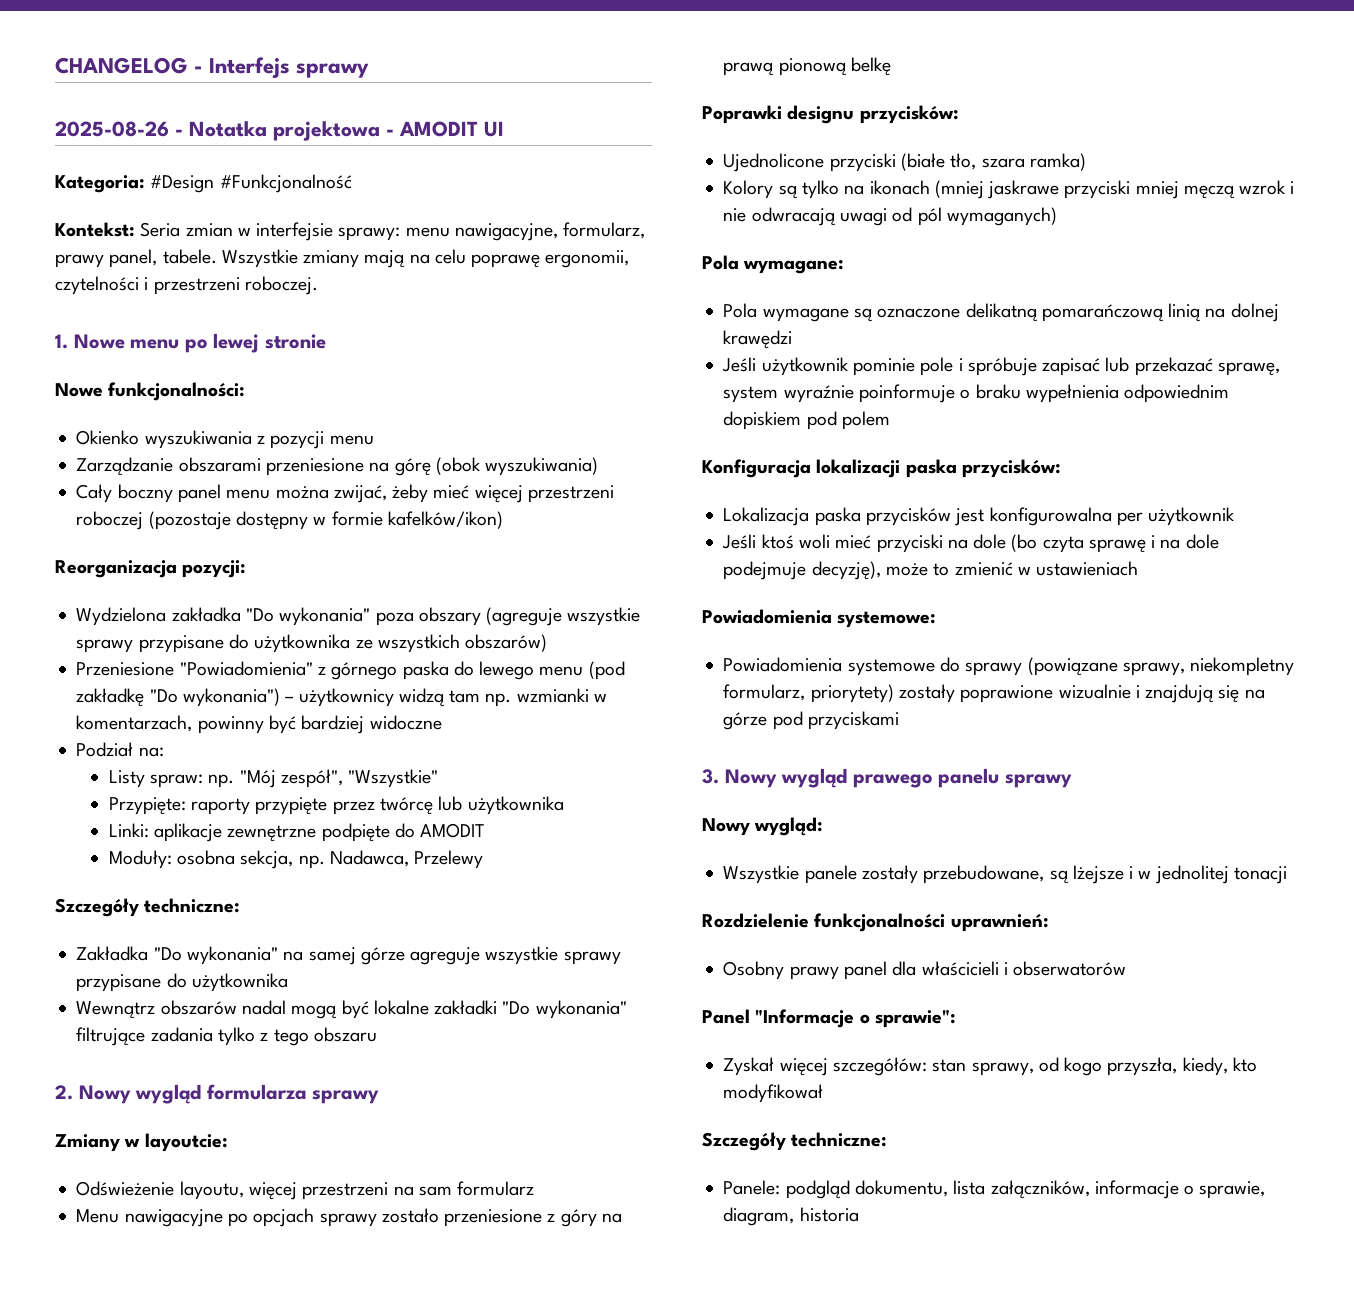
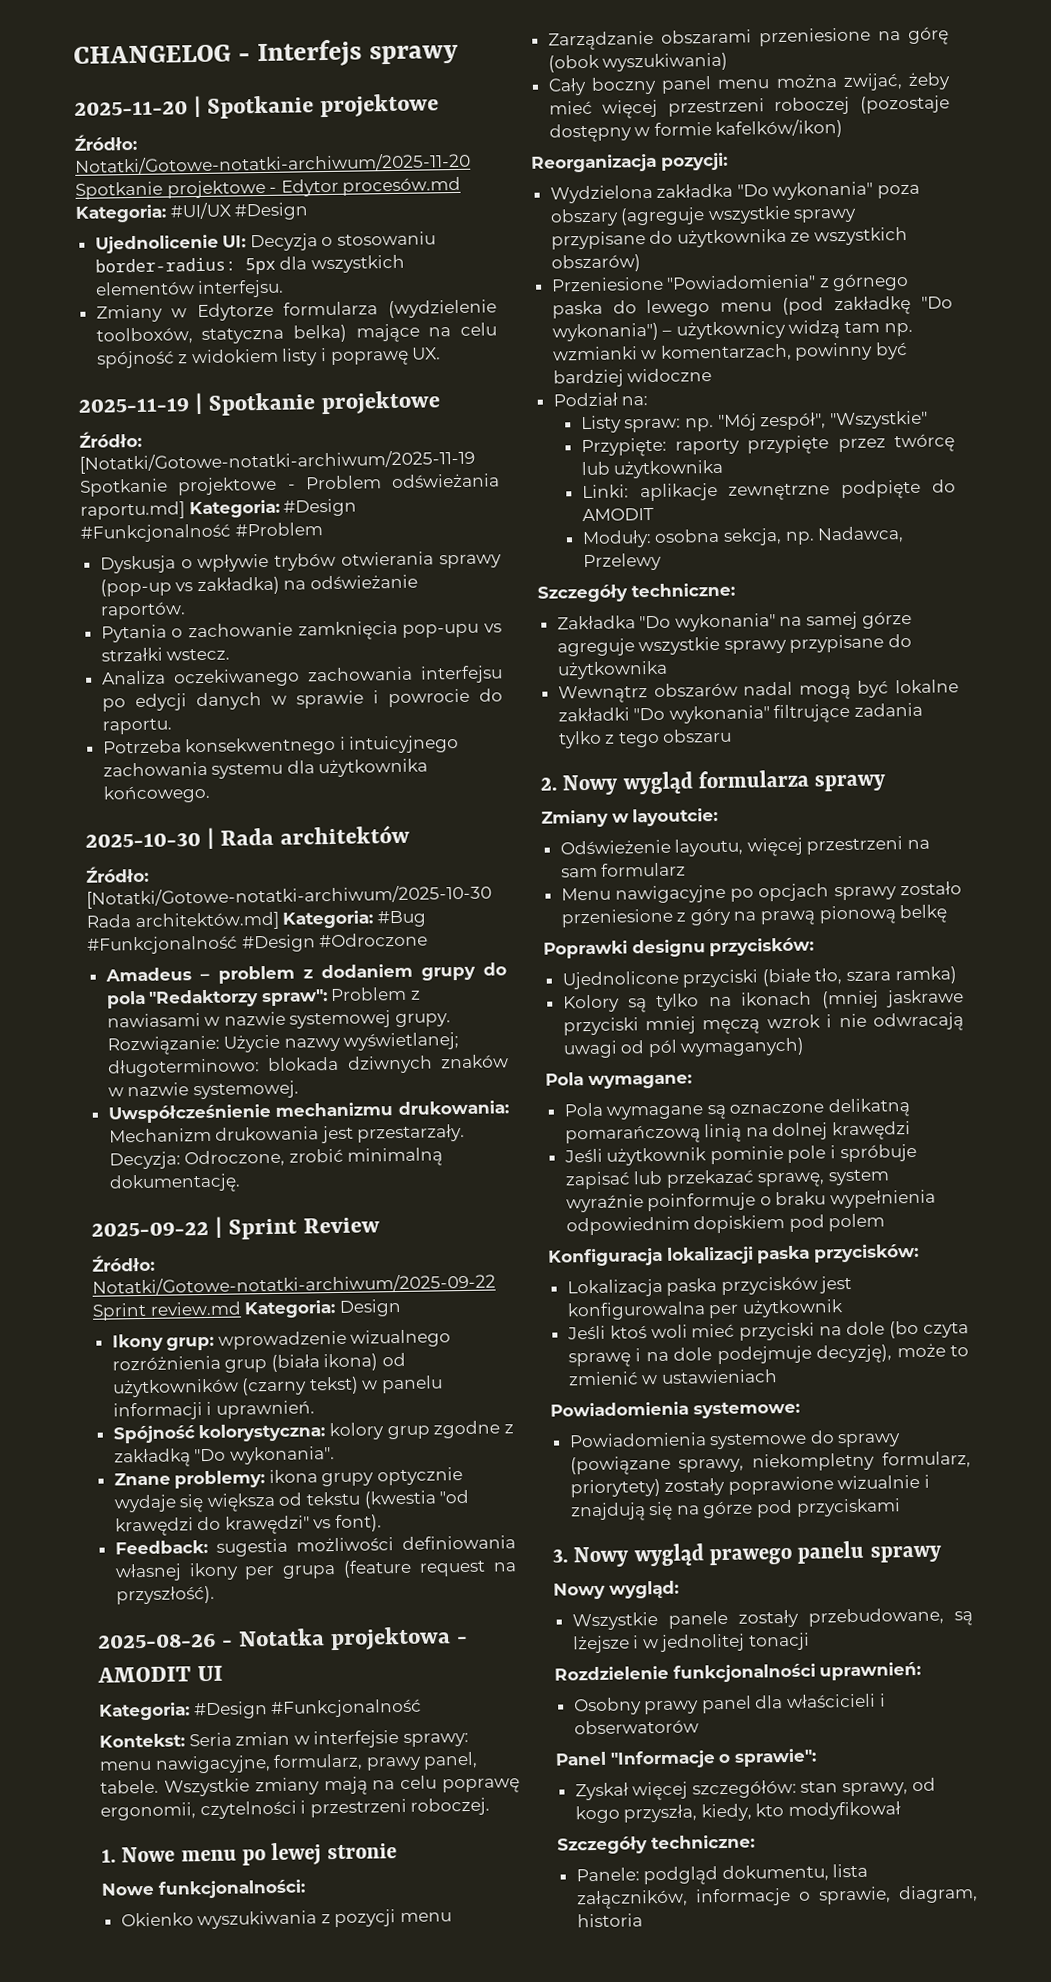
(370, 70) none -> [74,93,440,119] [74,133,137,151] [75,152,471,175] [75,176,462,200] [75,202,309,223] [94,231,437,254] [94,254,405,275] [94,279,285,299] [95,299,497,323] [95,322,498,345] [96,347,442,369] [78,390,442,416] [79,430,142,448] [79,449,475,474] [80,473,500,497] [80,498,358,520] [80,522,323,543] [99,551,503,574] [99,574,419,597] [99,601,186,620] [100,620,503,643] [100,647,231,662] [100,665,504,688] [101,688,503,712] [101,718,172,735] [102,735,460,757] [102,758,429,779] [102,784,211,804] [85,824,411,849] [86,865,149,883] [86,884,492,909] [86,910,426,932] [87,932,429,955] [104,962,508,984] [105,986,422,1009] [106,1010,452,1029] [106,1032,460,1056] [107,1054,509,1078] [107,1080,299,1100] [107,1100,509,1124] [108,1123,466,1144] [108,1147,444,1170] [108,1173,241,1194] [91,1216,381,1240] [92,1254,155,1272] [92,1273,496,1296] [92,1298,402,1321] [111,1329,452,1352] [111,1352,407,1373] [111,1375,444,1398] [112,1400,315,1421] [112,1420,515,1444] [113,1446,335,1468] [113,1467,464,1489] [113,1489,470,1513] [114,1514,383,1537] [114,1535,517,1557] [114,1559,517,1582] [115,1585,215,1605] // 2025-11-20 | Spotkanie projektowe // Źródło: Notatki/Gotowe-notatki-archiwum/2025-11-20 Spotkanie projektowe - Edytor procesów.md Kategoria: #UI/UX #Design // Ujednolicenie UI: Decyzja o stosowaniu border-radius: 5px dla wszystkich elementów interfejsu. // Zmiany w Edytorze formularza (wydzielenie toolboxów, statyczna belka) mające na celu spójność z widokiem listy i poprawę UX. // 2025-11-19 | Spotkanie projektowe // Źródło: [Notatki/Gotowe-notatki-archiwum/2025-11-19 Spotkanie projektowe - Problem odświeżania raportu.md] Kategoria: #Design #Funkcjonalność #Problem // Dyskusja o wpływie trybów otwierania sprawy (pop-up vs zakładka) na odświeżanie raportów. // Pytania o zachowanie zamknięcia pop-upu vs strzałki wstecz. // Analiza oczekiwanego zachowania interfejsu po edycji danych w sprawie i powrocie do raportu. // Potrzeba konsekwentnego i intuicyjnego zachowania systemu dla użytkownika końcowego. // 2025-10-30 | Rada architektów // Źródło: [Notatki/Gotowe-notatki-archiwum/2025-10-30 Rada architektów.md] Kategoria: #Bug #Funkcjonalność #Design #Odroczone // Amadeus – problem z dodaniem grupy do pola "Redaktorzy spraw": Problem z nawiasami w nazwie systemowej grupy. Rozwiązanie: Użycie nazwy wyświetlanej; długoterminowo: blokada dziwnych znaków w nazwie systemowej. // Uwspółcześnienie mechanizmu drukowania: Mechanizm drukowania jest przestarzały. Decyzja: Odroczone, zrobić minimalną dokumentację. // 2025-09-22 | Sprint Review // Źródło: Notatki/Gotowe-notatki-archiwum/2025-09-22 Sprint review.md Kategoria: Design // Ikony grup: wprowadzenie wizualnego rozróżnienia grup (biała ikona) od użytkowników (czarny tekst) w panelu informacji i uprawnień. // Spójność kolorystyczna: kolory grup zgodne z zakładką "Do wykonania". // Znane problemy: ikona grupy optycznie wydaje się większa od tekstu (kwestia "od krawędzi do krawędzi" vs font). // Feedback: sugestia możliwości definiowania własnej ikony per grupa (feature request na przyszłość).

